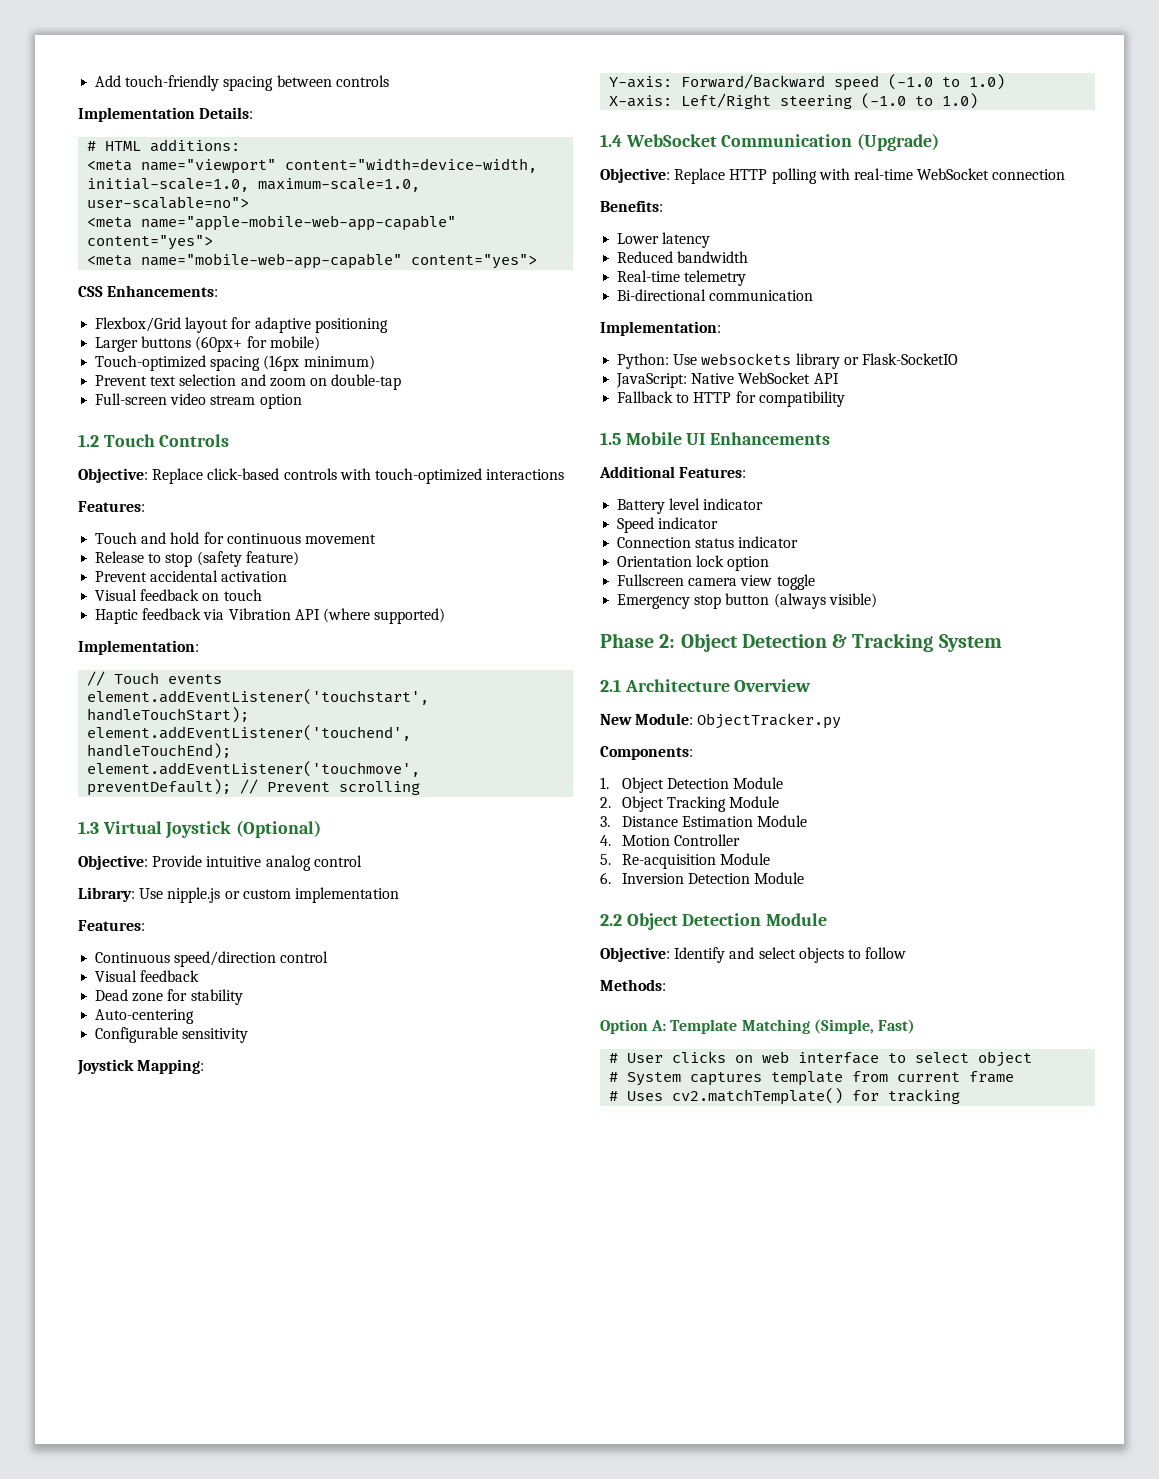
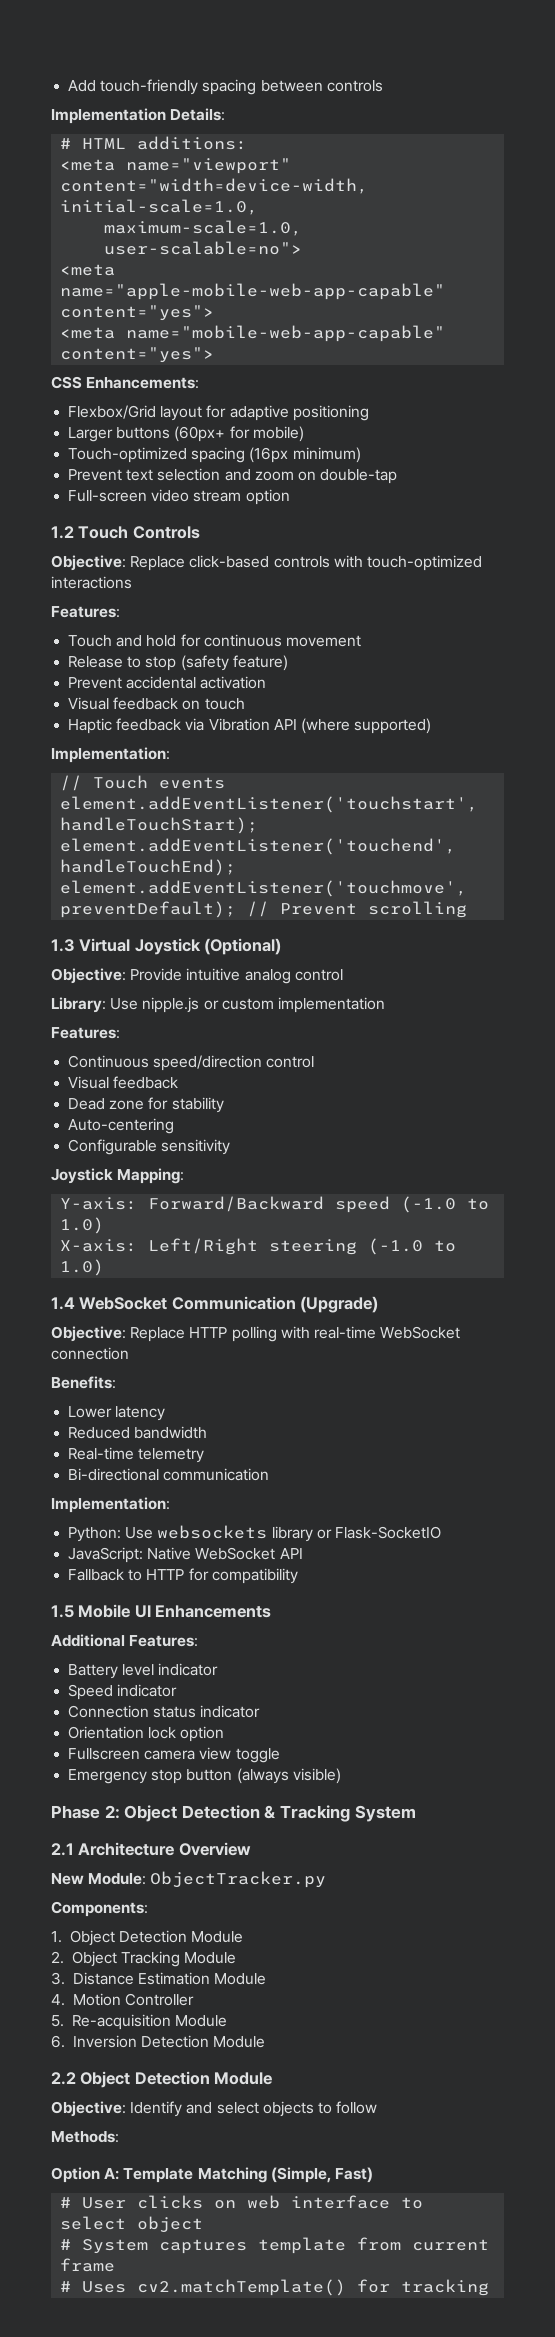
(250, 185) none -> (259, 207) //

